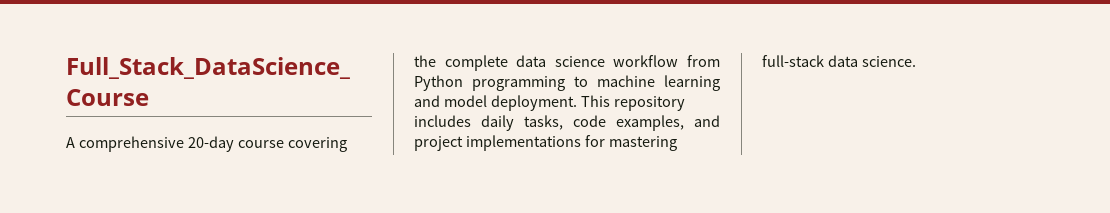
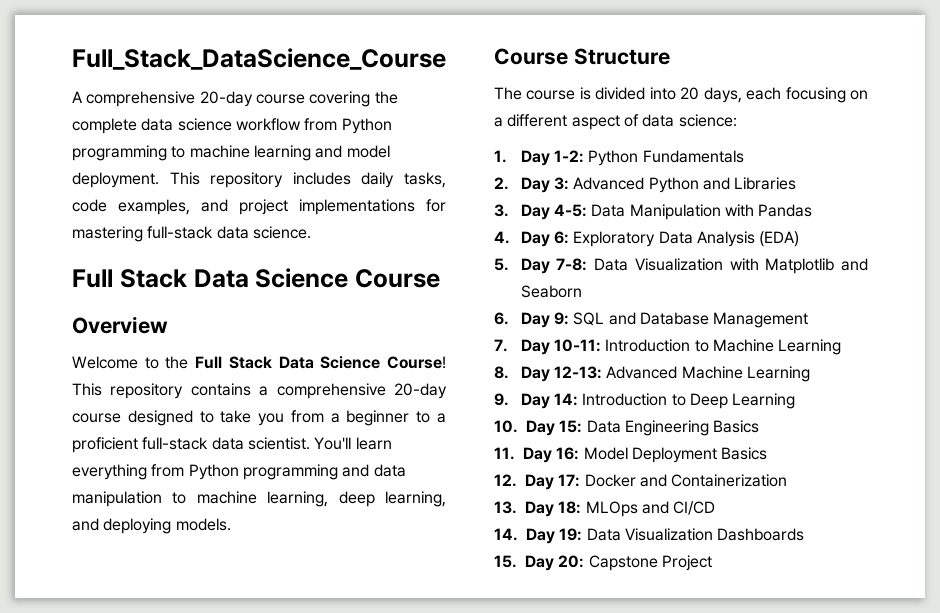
(916, 61) none -> [72,268,440,288] [72,316,168,334] [72,356,446,369] [72,383,448,399] [72,410,446,426] [72,437,392,453] [72,464,406,480] [72,491,447,507] [72,518,231,534] [494,48,670,65] [494,87,868,103] [494,114,737,130] [494,150,744,166] [494,177,797,193] [494,204,813,220] [494,231,800,247] [494,258,868,274] [520,285,582,298] [494,312,809,328] [494,339,842,355] [494,366,811,382] [494,393,796,409] [494,420,760,436] [494,447,768,463] [494,474,788,490] [494,501,716,517] [494,528,805,544] [494,555,712,571] // Full Stack Data Science Course // Overview // Welcome to the Full Stack Data Science Course! This repository contains a comprehensive 20-day course designed to take you from a beginner to a proficient full-stack data scientist. You'll learn everything from Python programming and data manipulation to machine learning, deep learning, and deploying models. // Course Structure // The course is divided into 20 days, each focusing on a different aspect of data science: // 1. Day 1-2: Python Fundamentals // 2. Day 3: Advanced Python and Libraries // 3. Day 4-5: Data Manipulation with Pandas // 4. Day 6: Exploratory Data Analysis (EDA) // 5. Day 7-8: Data Visualization with Matplotlib and Seaborn // 6. Day 9: SQL and Database Management // 7. Day 10-11: Introduction to Machine Learning // 8. Day 12-13: Advanced Machine Learning // 9. Day 14: Introduction to Deep Learning // 10. Day 15: Data Engineering Basics // 11. Day 16: Model Deployment Basics // 12. Day 17: Docker and Containerization // 13. Day 18: MLOps and CI/CD // 14. Day 19: Data Visualization Dashboards // 15. Day 20: Capstone Project

